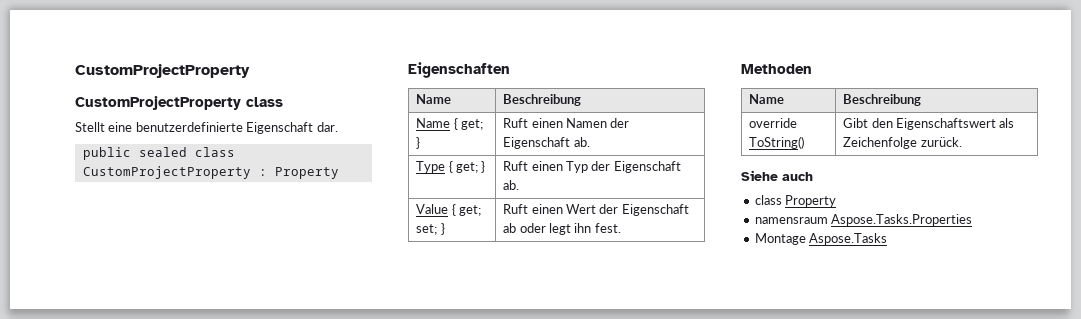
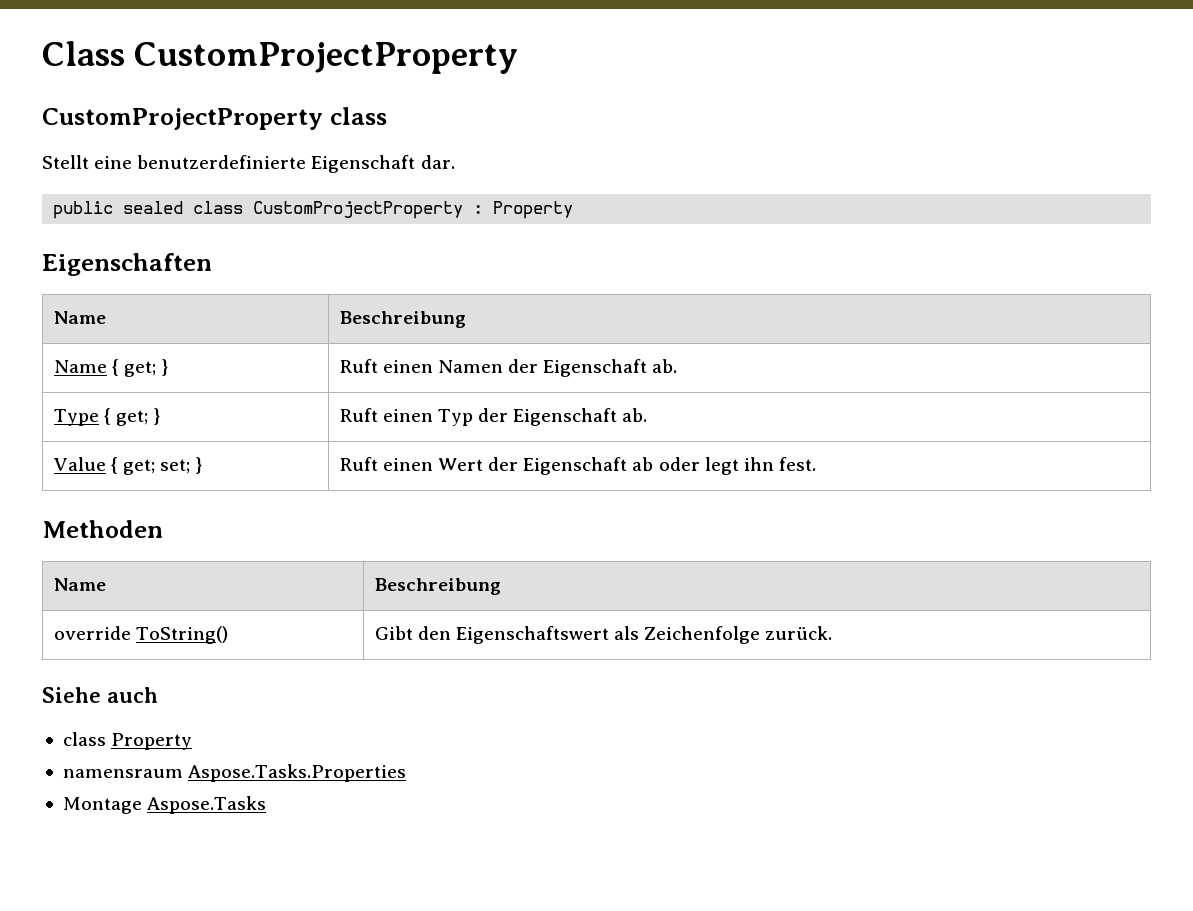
(75, 71) none -> [42,41,125,66] Class

